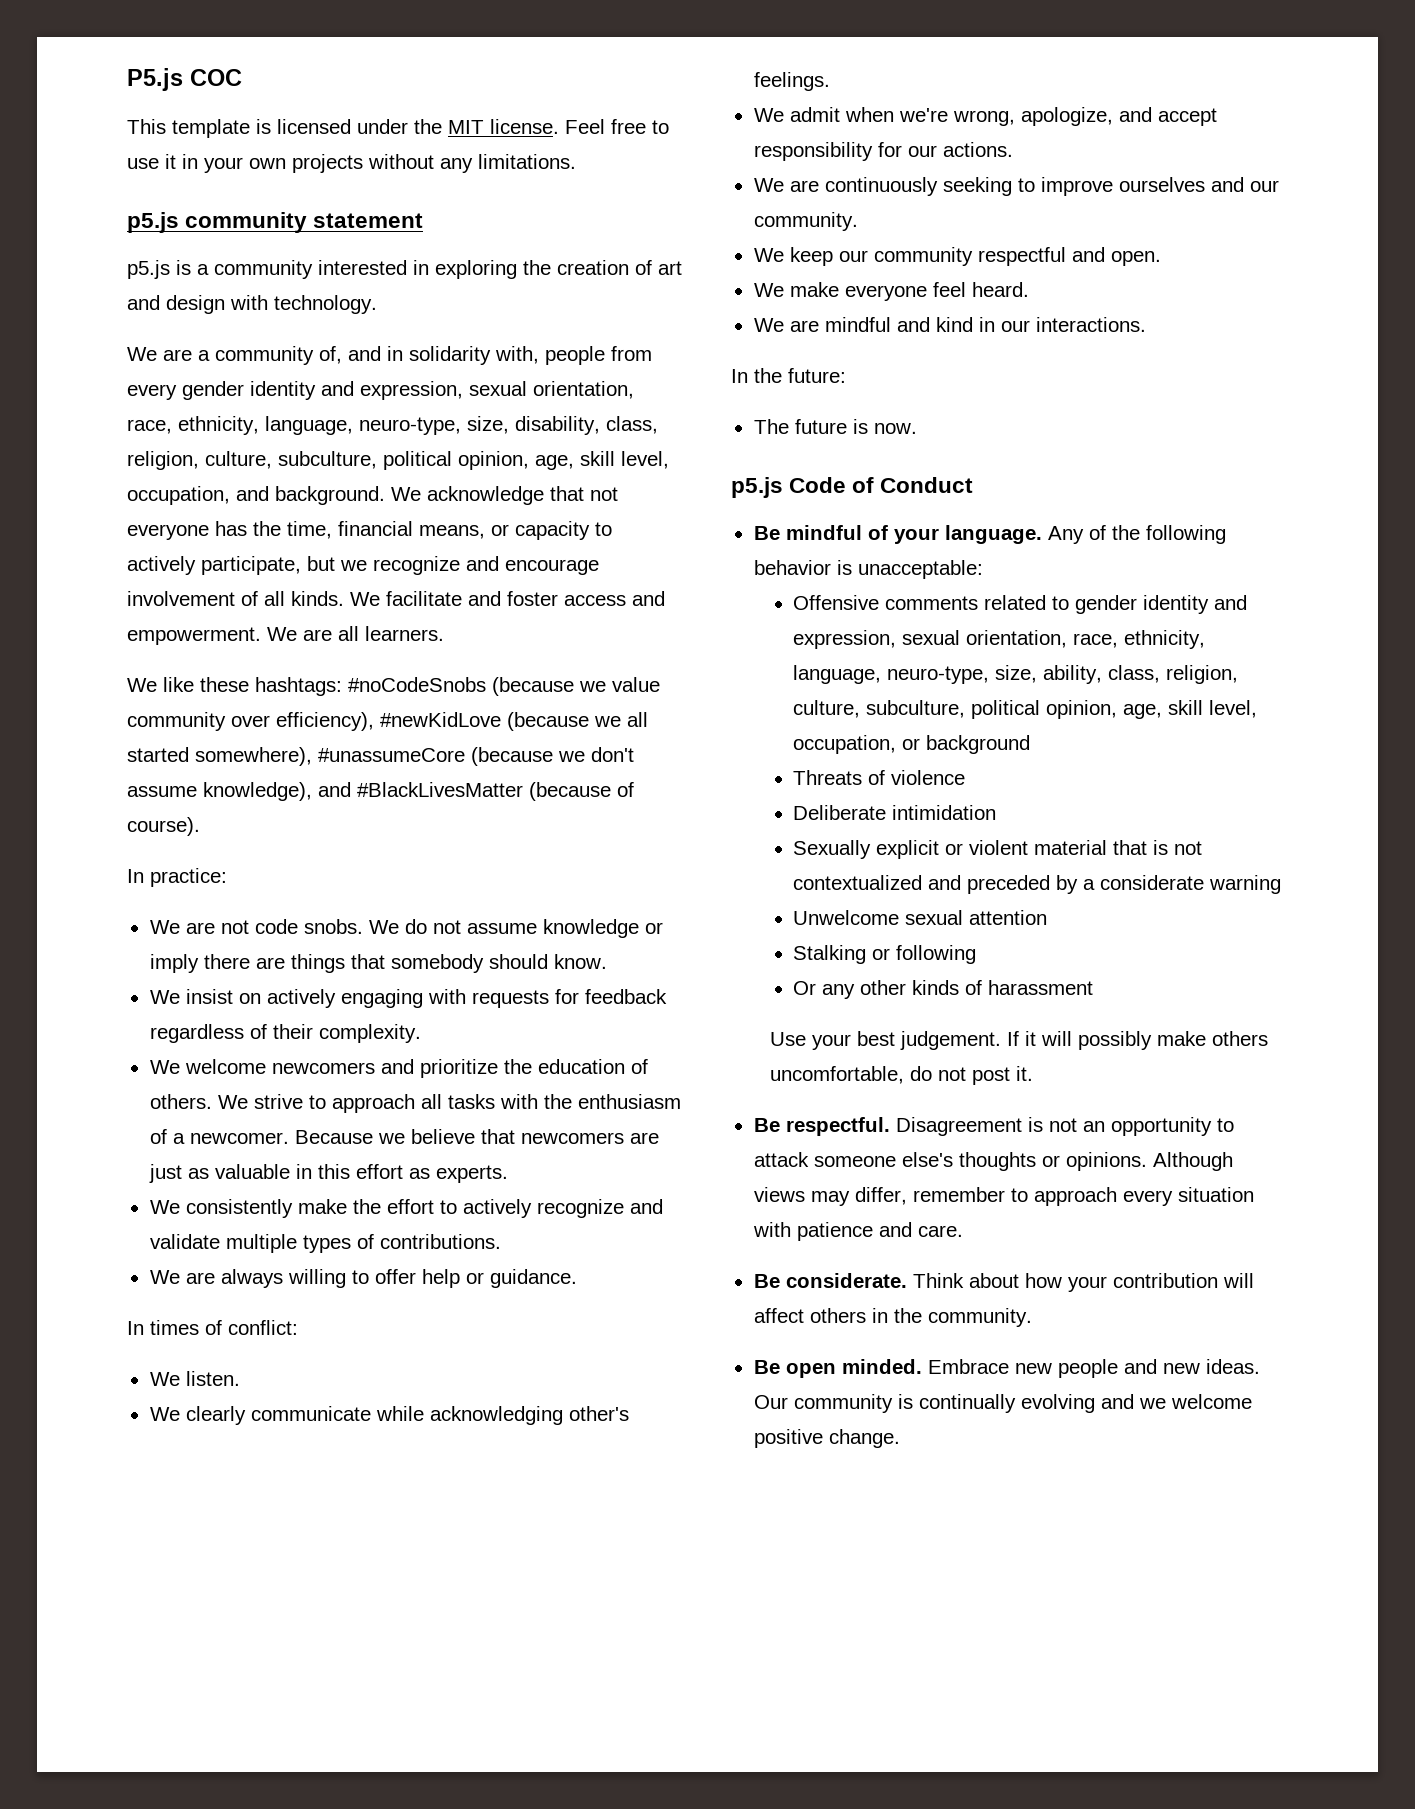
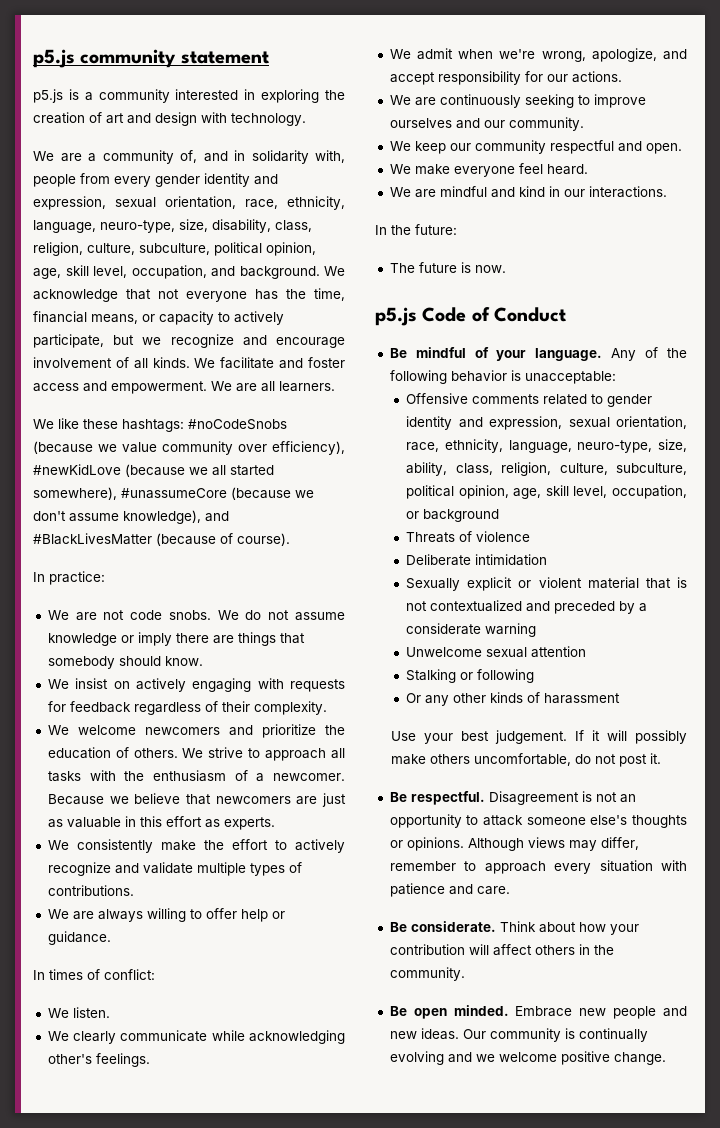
[127,68,242,91] [127,119,669,138] [127,154,576,173] P5.js COC // This template is licensed under the MIT license. Feel free to use it in your own projects without any limitations. // -> (33, 58) none

